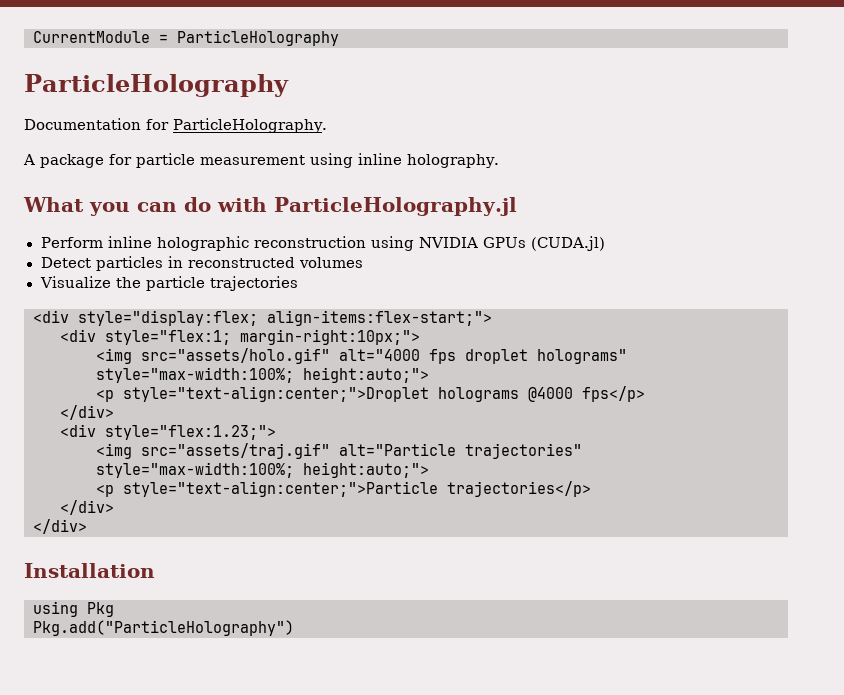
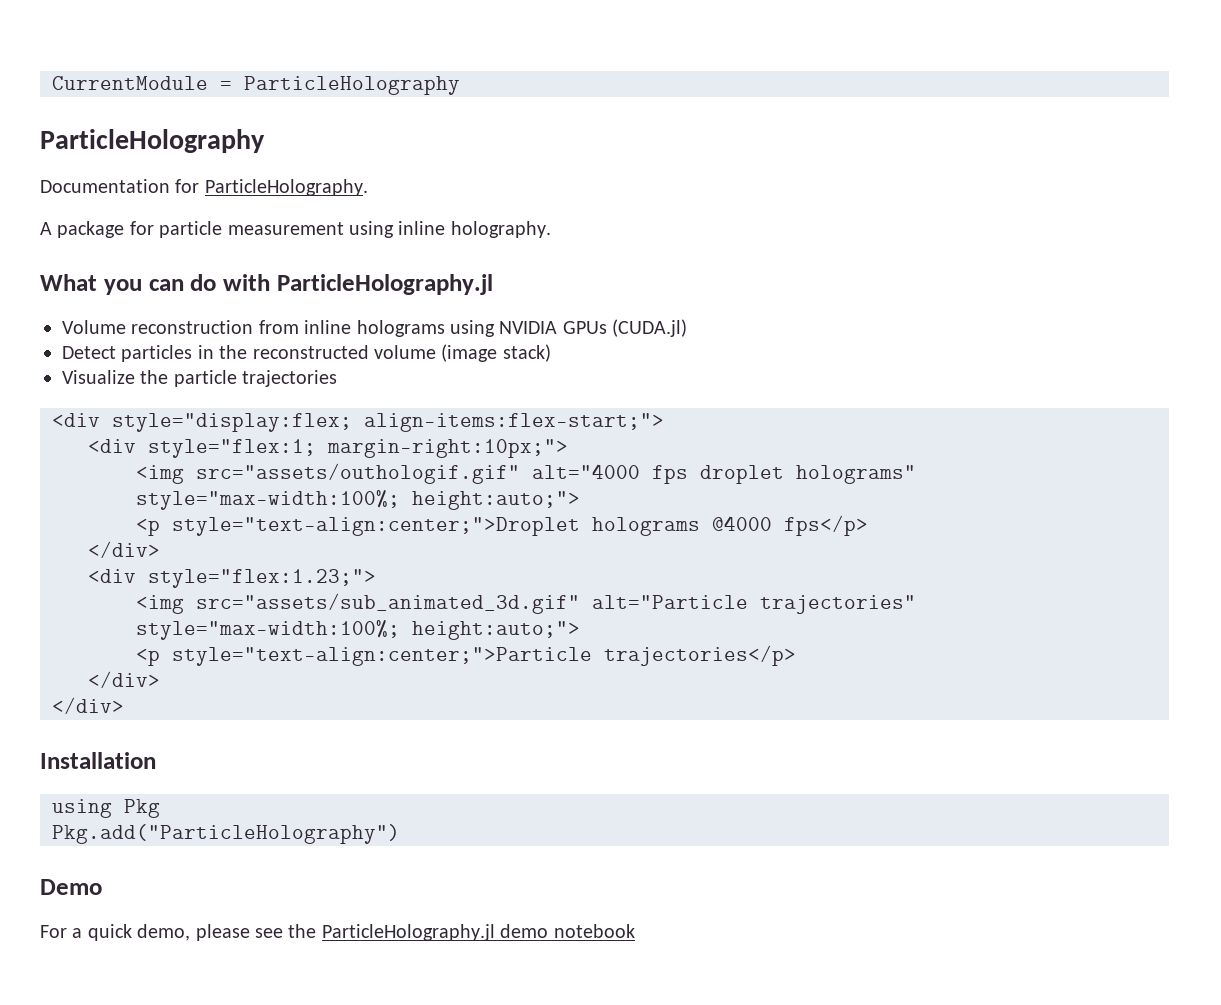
[40,236,366,251] Perform inline holographic reconstruction -> [62,320,445,337] Volume reconstruction from inline holograms
[187,257,363,268] reconstructed volumes -> [219,344,551,362] the reconstructed volume (image stack)
[141,348,330,364] src="assets/holo.gif" -> [196,463,520,484] src="assets/outhologif.gif"
[141,443,330,459] src="assets/traj.gif" -> [196,593,580,614] src="assets/sub_animated_3d.gif"
(294, 628) none -> [40,879,102,895] [40,924,635,941] // Demo // For a quick demo, please see the ParticleHolography.jl demo notebook

